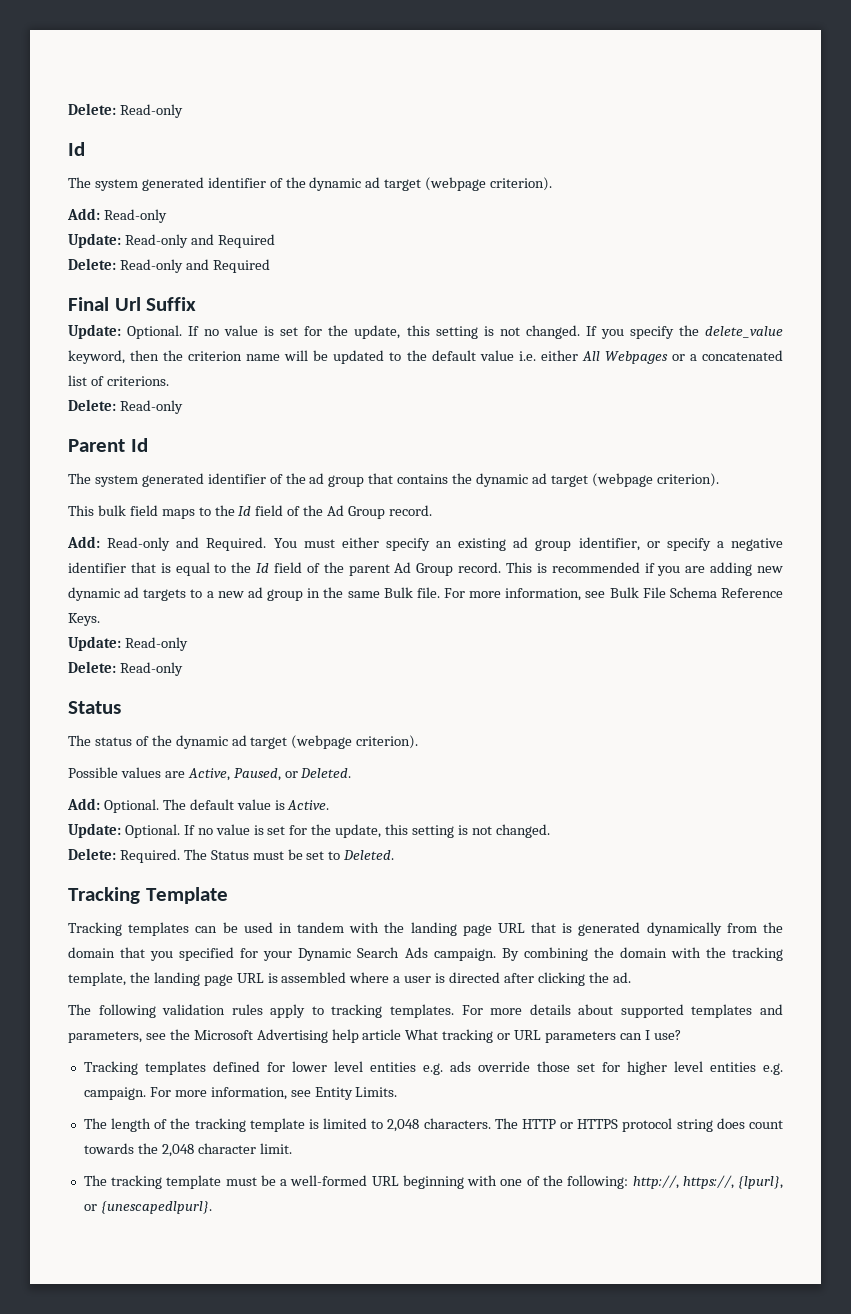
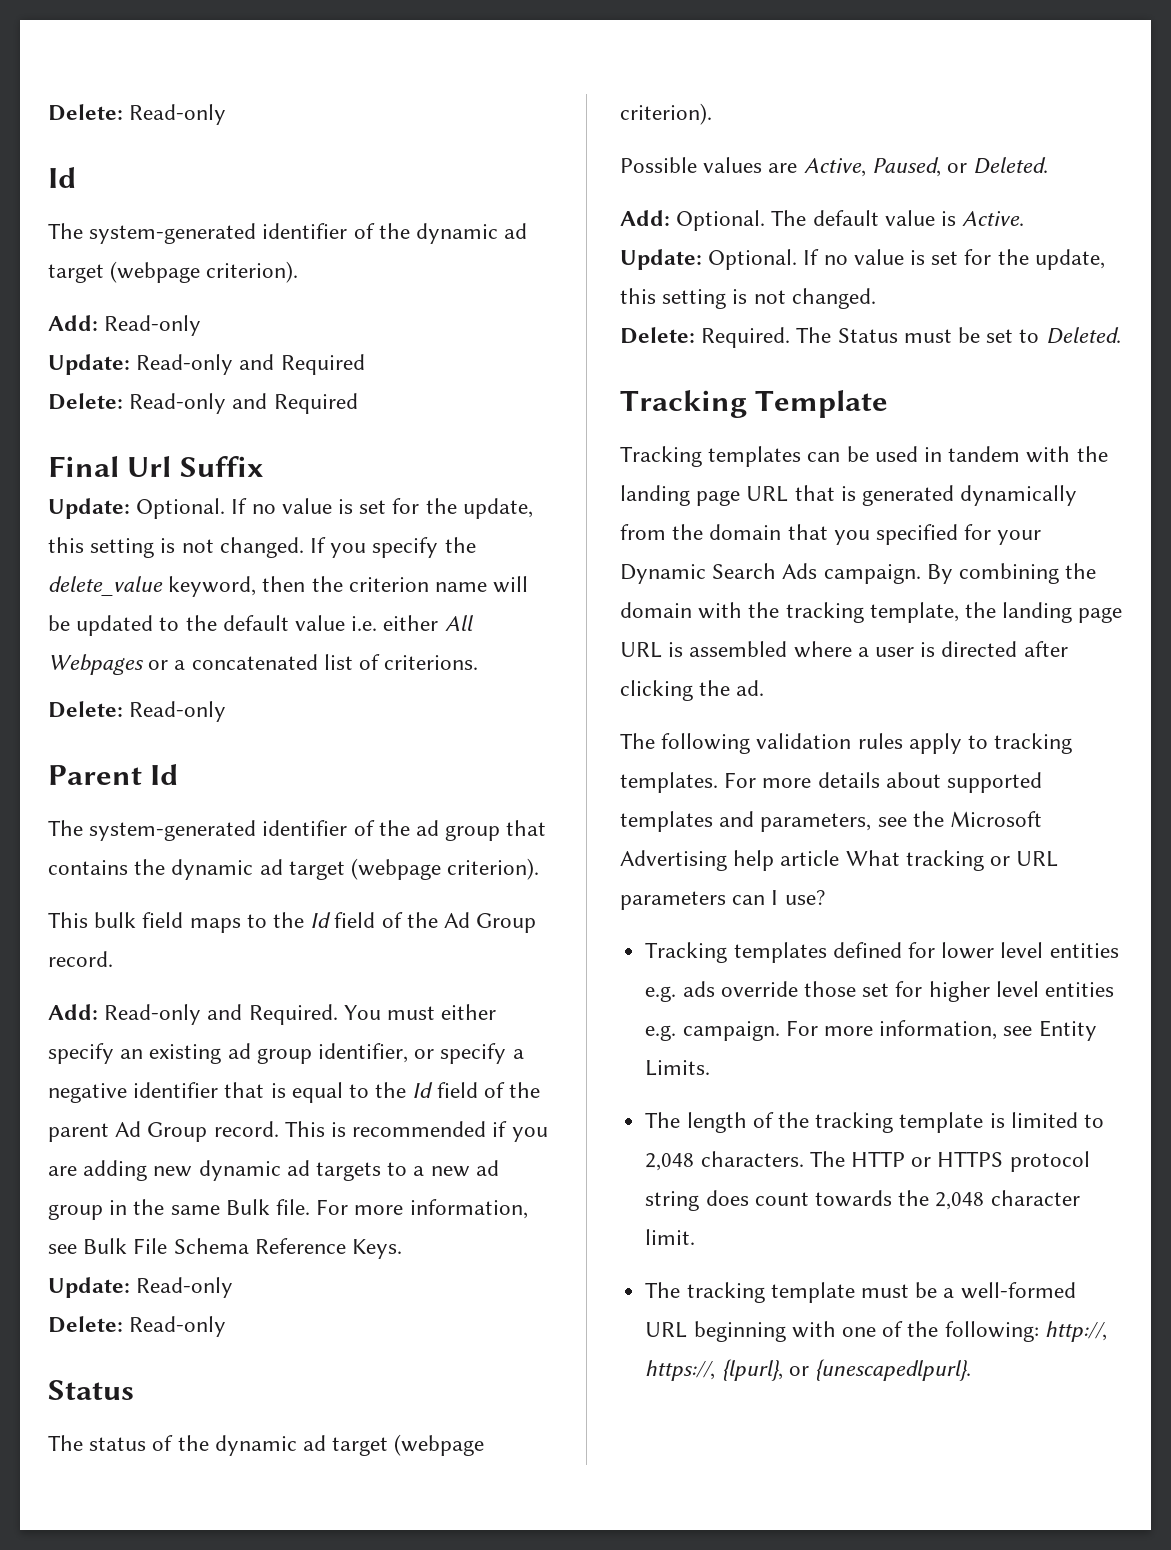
[94,177,204,191] system generated -> [89,223,257,244] system-generated
[94,473,204,487] system generated -> [89,820,257,841] system-generated

